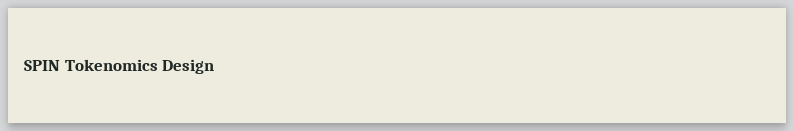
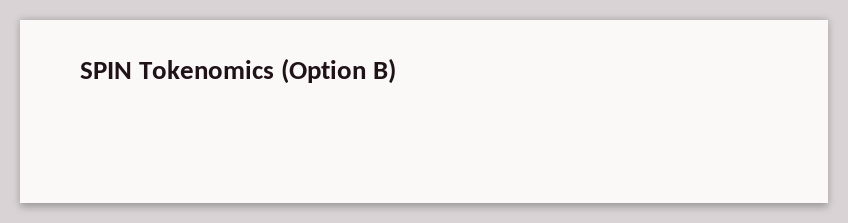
[162,59,215,74] Design -> [281,58,397,84] (Option B)

